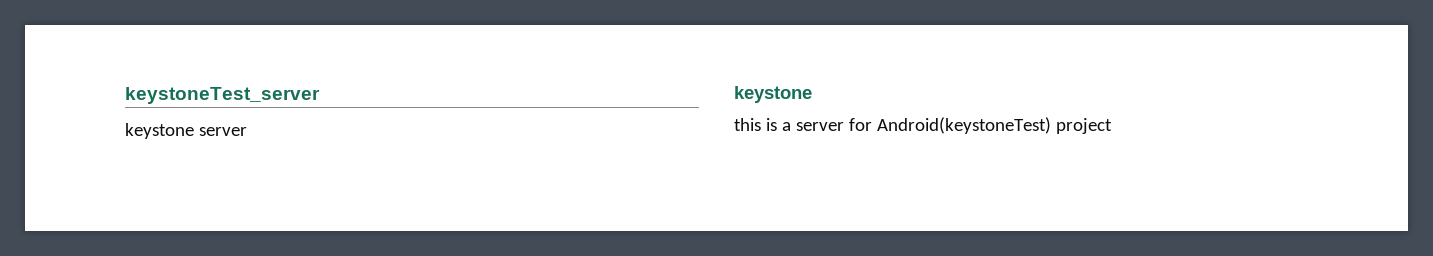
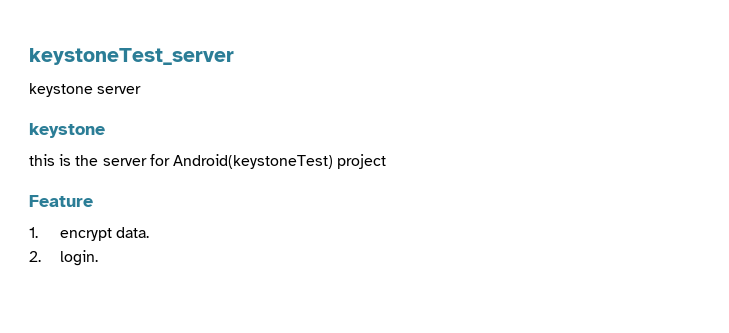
[781,122,791,131] a -> [75,155,99,166] the
(1112, 126) none -> [29,195,93,207] [29,227,149,241] [29,250,98,266] // Feature // 1. encrypt data. // 2. login.

